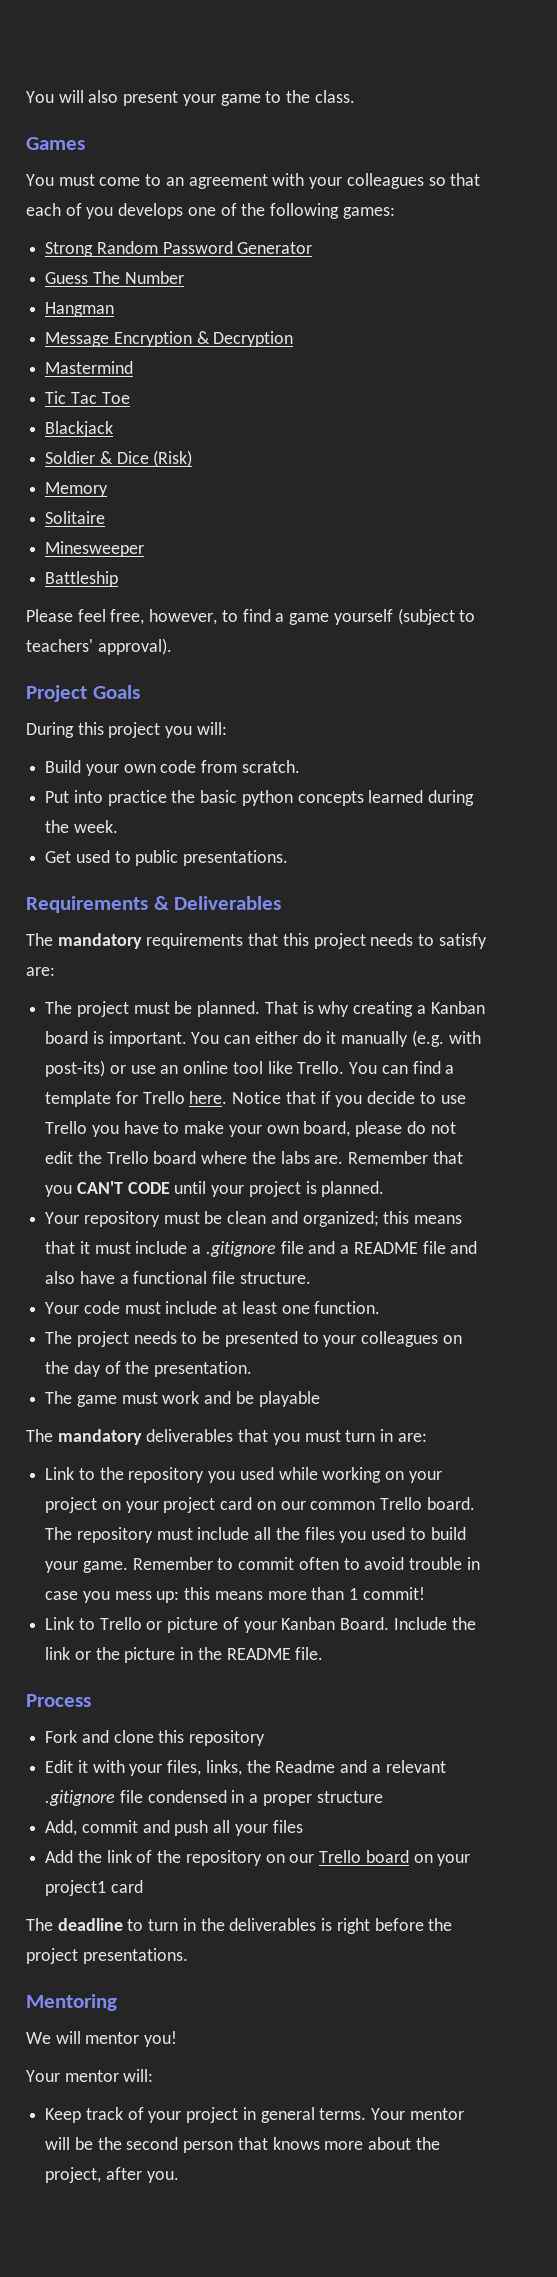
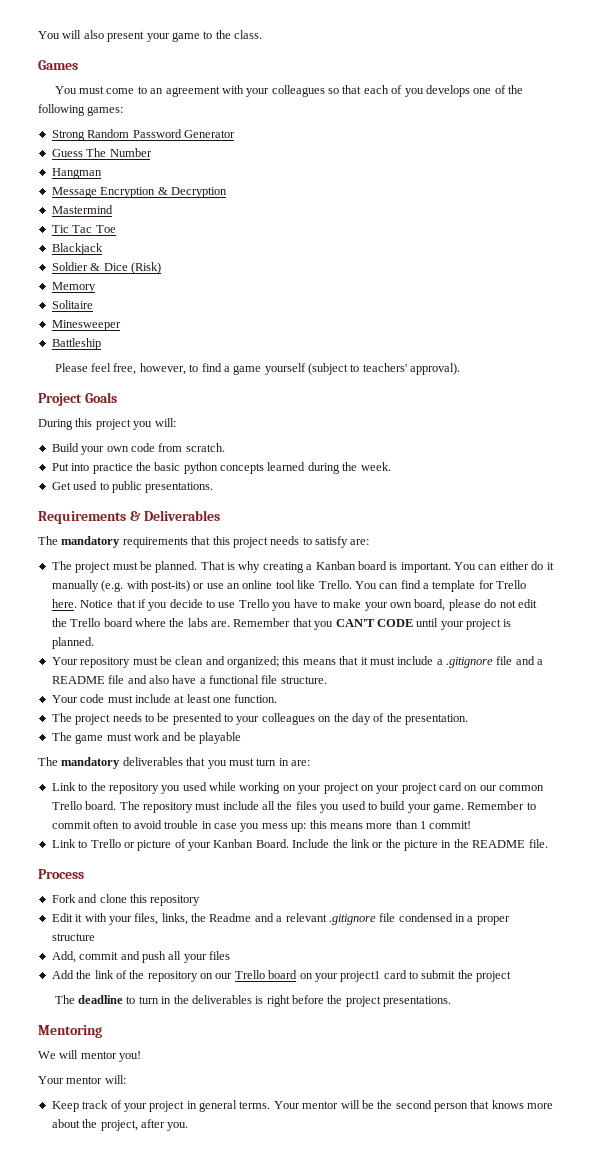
(143, 1886) none -> [409,970,512,982] to submit the project

